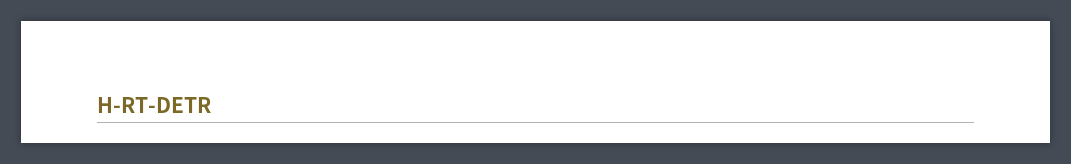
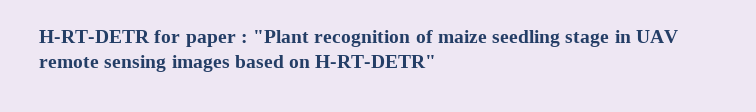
(211, 105) none -> [154,30,678,47] [39,55,437,72] for paper : "Plant recognition of maize seedling stage in UAV remote sensing images based on H-RT-DETR"

